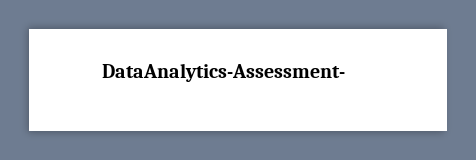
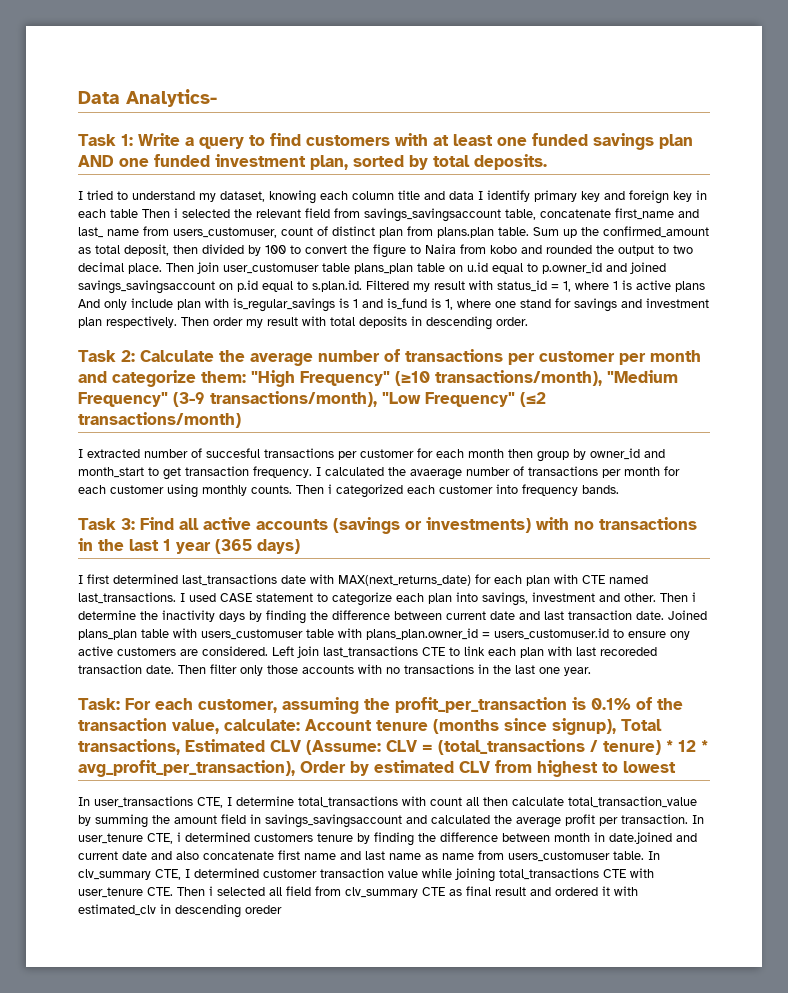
[102,63,345,82] DataAnalytics-Assessment- -> [78,89,217,107] [78,133,693,150] [78,154,547,170] [78,190,707,204] [78,208,699,222] [78,226,709,238] [78,244,693,258] [78,262,666,274] [78,280,705,294] [78,298,709,312] [78,316,528,330] [78,349,701,366] [78,370,678,387] [78,391,546,407] [78,412,241,428] [78,448,665,462] [78,466,680,480] [78,484,619,498] [78,517,697,534] [78,538,300,554] [78,574,648,586] [78,592,696,606] [78,610,707,624] [78,628,690,640] [78,646,657,658] [78,664,591,676] [78,697,683,714] [78,718,662,735] [78,739,708,755] [78,760,676,777] [78,796,697,808] [78,814,704,828] [78,832,697,846] [78,850,660,862] [78,868,654,882] [78,886,638,898] [78,904,282,918] Data Analytics- // Task 1: Write a query to find customers with at least one funded savings plan AND one funded investment plan, sorted by total deposits. // I tried to understand my dataset, knowing each column title and data I identify primary key and foreign key in each table Then i selected the relevant field from savings_savingsaccount table, concatenate first_name and last_ name from users_customuser, count of distinct plan from plans.plan table. Sum up the confirmed_amount as total deposit, then divided by 100 to convert the figure to Naira from kobo and rounded the output to two decimal place. Then join user_customuser table plans_plan table on u.id equal to p.owner_id and joined savings_savingsaccount on p.id equal to s.plan.id. Filtered my result with status_id = 1, where 1 is active plans And only include plan with is_regular_savings is 1 and is_fund is 1, where one stand for savings and investment plan respectively. Then order my result with total deposits in descending order. // Task 2: Calculate the average number of transactions per customer per month and categorize them: "High Frequency" (≥10 transactions/month), "Medium Frequency" (3-9 transactions/month), "Low Frequency" (≤2 transactions/month) // I extracted number of succesful transactions per customer for each month then group by owner_id and month_start to get transaction frequency. I calculated the avaerage number of transactions per month for each customer using monthly counts. Then i categorized each customer into frequency bands. // Task 3: Find all active accounts (savings or investments) with no transactions in the last 1 year (365 days) // I first determined last_transactions date with MAX(next_returns_date) for each plan with CTE named last_transactions. I used CASE statement to categorize each plan into savings, investment and other. Then i determine the inactivity days by finding the difference between current date and last transaction date. Joined plans_plan table with users_customuser table with plans_plan.owner_id = users_customuser.id to ensure ony active customers are considered. Left join last_transactions CTE to link each plan with last recoreded transaction date. Then filter only those accounts with no transactions in the last one year. // Task: For each customer, assuming the profit_per_transaction is 0.1% of the transaction value, calculate: Account tenure (months since signup), Total transactions, Estimated CLV (Assume: CLV = (total_transactions / tenure) * 12 * avg_profit_per_transaction), Order by estimated CLV from highest to lowest // In user_transactions CTE, I determine total_transactions with count all then calculate total_transaction_value by summing the amount field in savings_savingsaccount and calculated the average profit per transaction. In user_tenure CTE, i determined customers tenure by finding the difference between month in date.joined and current date and also concatenate first name and last name as name from users_customuser table. In clv_summary CTE, I determined customer transaction value while joining total_transactions CTE with user_tenure CTE. Then i selected all field from clv_summary CTE as final result and ordered it with estimated_clv in descending oreder

